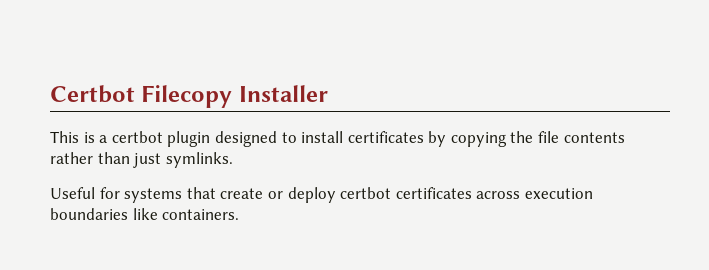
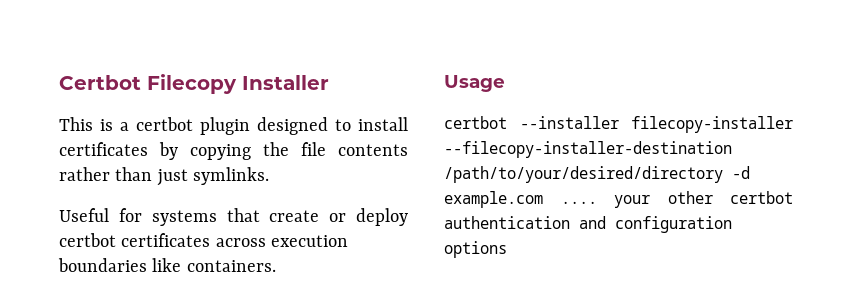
(240, 214) none -> [444,75,505,92] [444,116,793,133] [444,141,732,158] [444,166,750,183] [444,191,793,208] [444,216,732,233] [444,241,507,258] // Usage // certbot --installer filecopy-installer --filecopy-installer-destination /path/to/your/desired/directory -d example.com .... your other certbot authentication and configuration options

